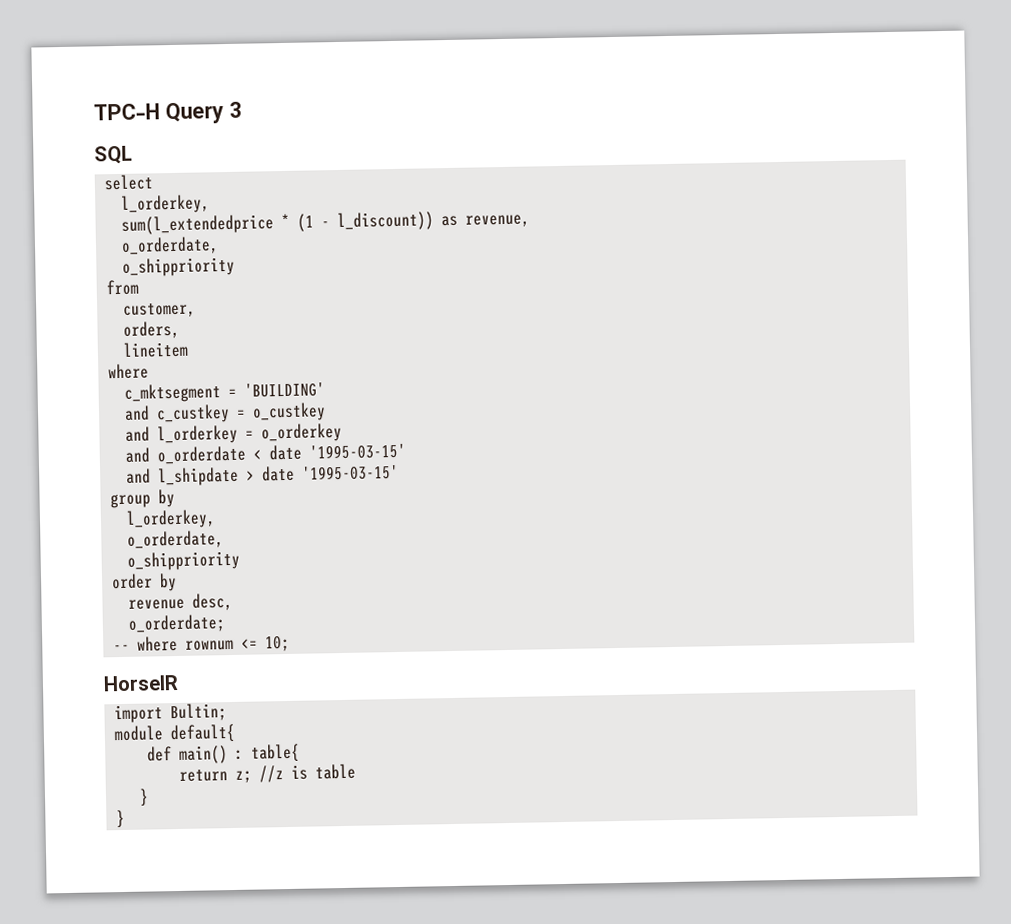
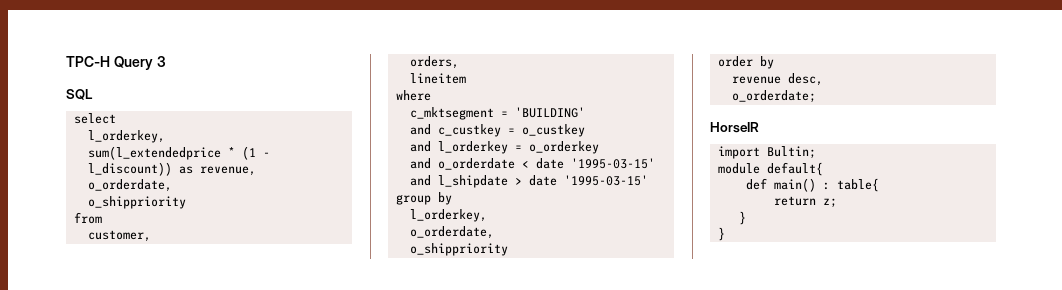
[112,635,290,652] // -- where rownum <= 10; -> (817, 96) none
[258,763,356,783] //z is table -> (838, 203) none

